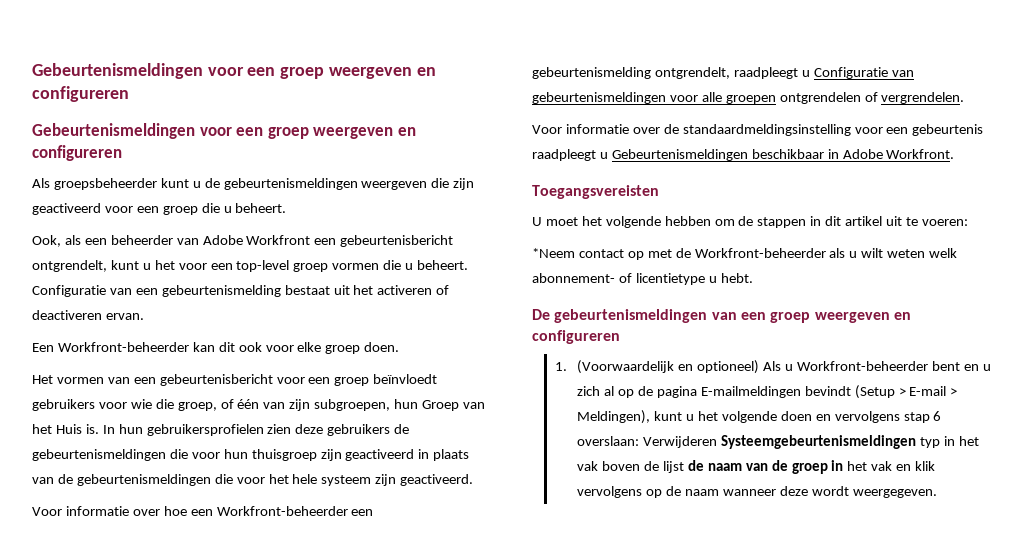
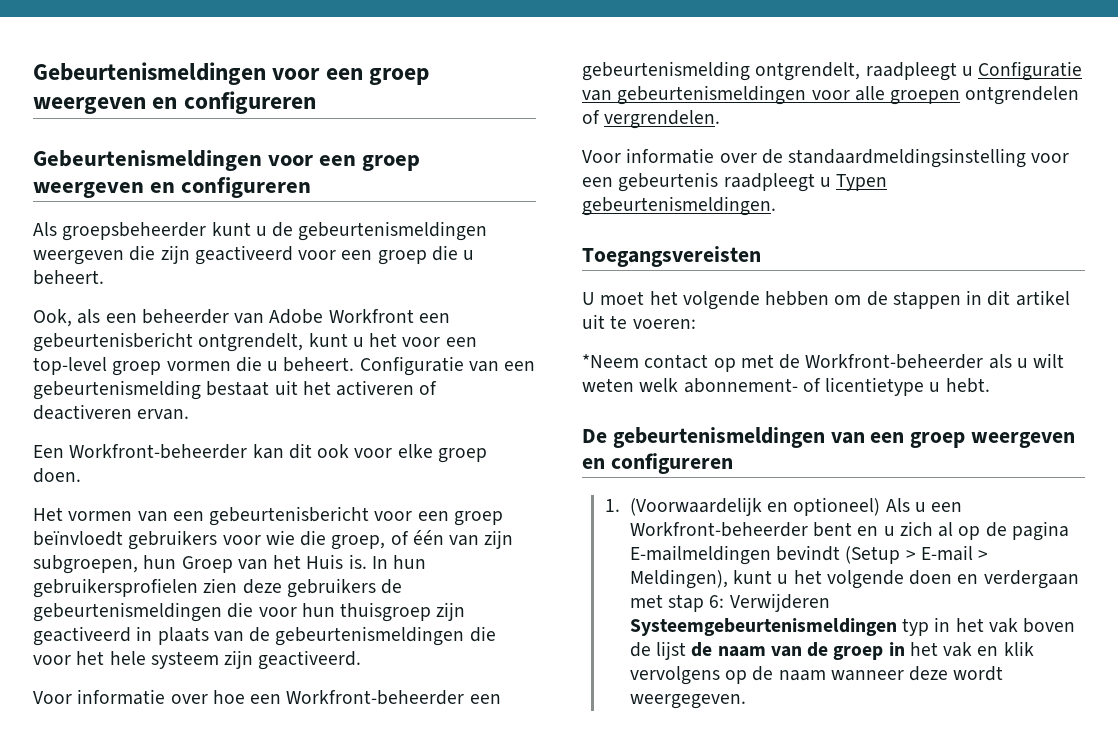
[611,149,955,161] Gebeurtenismeldingen beschikbaar in Adobe Workfront. -> [836,174,888,191] [582,196,776,216] Typen gebeurtenismeldingen.
(793, 367) none -> [931,502,963,512] een
[834,411,942,423] [577,436,640,446] vervolgens stap 6 overslaan: -> [983,570,1079,589] [629,594,725,612] verdergaan met stap 6:

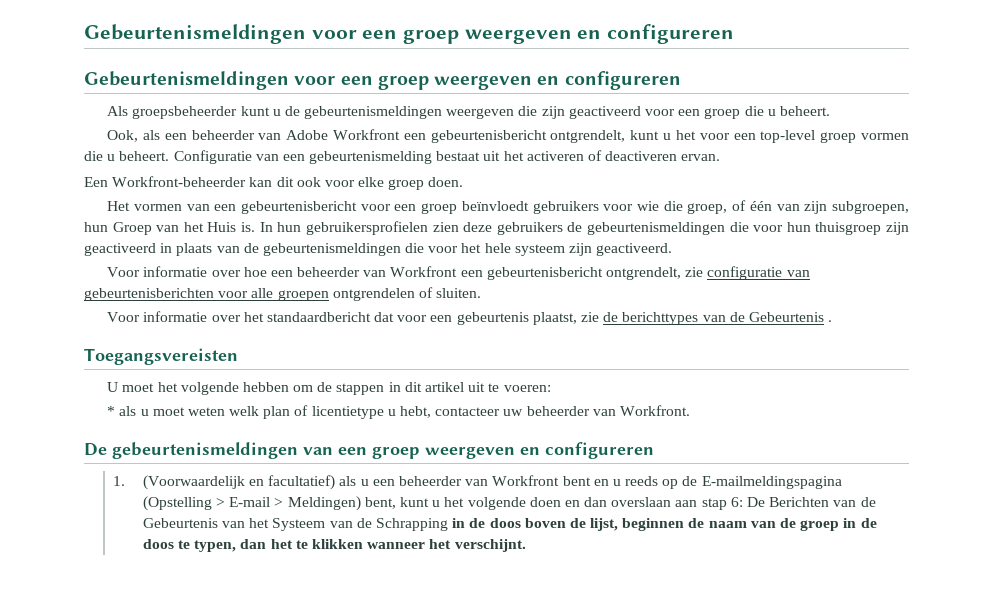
[286,690,501,705] [582,61,1083,81] [582,85,807,105] Workfront-beheerder een gebeurtenismelding ontgrendelt, raadpleegt u Configuratie van gebeurtenismeldingen -> [297,266,810,280] [84,288,214,301] beheerder van Workfront een gebeurtenisbericht ontgrendelt, zie configuratie van gebeurtenisberichten
[604,110,721,129] [582,148,1070,168] [582,172,888,192] [582,196,776,216] vergrendelen. // Voor informatie over de standaardmeldingsinstelling voor een gebeurtenis raadpleegt u Typen gebeurtenismeldingen. -> [436,288,482,298] [107,311,833,325] sluiten. // Voor informatie over het standaardbericht dat voor een gebeurtenis plaatst, zie de berichttypes van de Gebeurtenis .
[582,353,1065,372] *Neem contact op met de Workfront-beheerder als u wilt -> [107,406,185,416] * als u moet
[683,378,798,393] abonnement- -> [263,406,291,419] plan
[945,378,990,393] hebt. -> [399,405,690,418] hebt, contacteer uw beheerder van Workfront.
[793,497,963,516] [629,521,1069,541] [629,545,901,565] optioneel) Als u een Workfront-beheerder bent en u zich al op de pagina E-mailmeldingen bevindt (Setup -> [268,475,842,490] [142,496,212,511] facultatief) als u een beheerder van Workfront bent en u reeds op de E-mailmeldingspagina (Opstelling
[629,569,728,589] Meldingen), -> [287,496,396,511] Meldingen) bent,
[983,570,1079,589] [629,593,830,612] [629,617,1076,636] [629,641,686,660] verdergaan met stap 6: Verwijderen Systeemgebeurtenismeldingen typ in het vak boven de lijst -> [584,497,876,510] [142,518,685,531] dan overslaan aan stap 6: De Berichten van de Gebeurtenis van het Systeem van de Schrapping in de doos boven de lijst, beginnen
[909,641,1034,657] [629,666,1004,685] [629,694,746,709] het vak en klik vervolgens op de naam wanneer deze wordt weergegeven. -> [860,518,877,528] [142,539,526,552] de doos te typen, dan het te klikken wanneer het verschijnt.

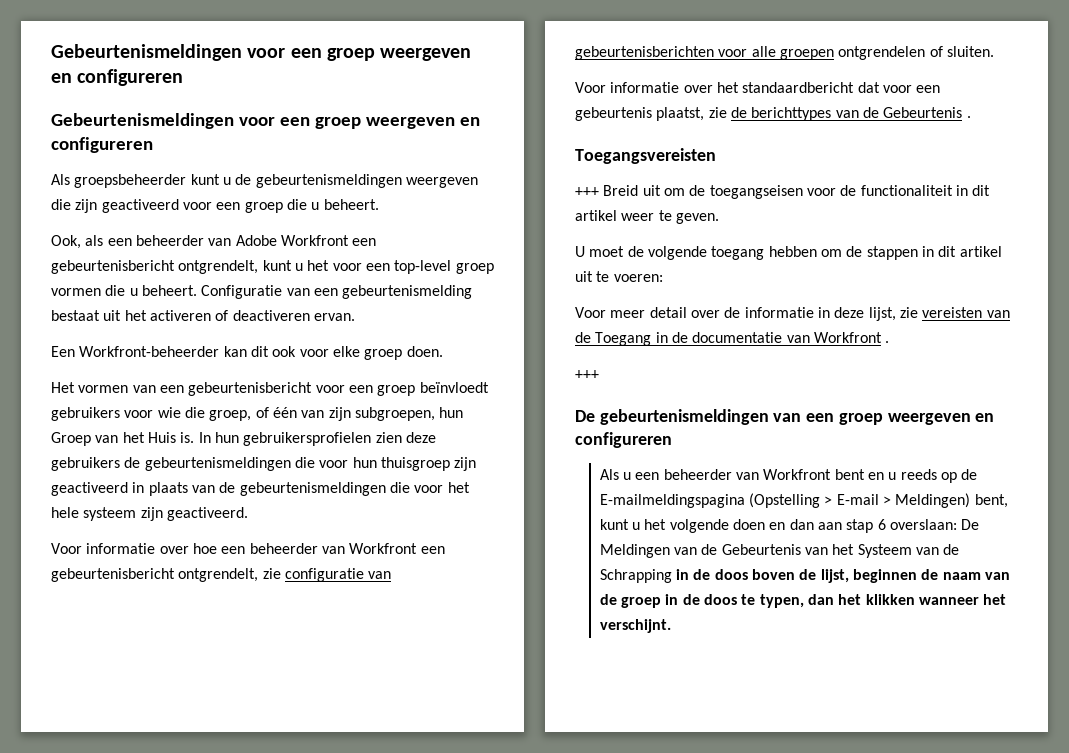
(238, 356) none -> [575,185,991,199] [575,210,719,224] // +++ Breid uit om de toegangseisen voor de functionaliteit in dit artikel weer te geven.
[157,382,239,395] het volgende -> [627,246,765,260] de volgende toegang
[107,405,690,419] * als u moet weten welk plan of licentietype u hebt, contacteer uw beheerder van Workfront. -> [575,307,1010,321] [575,332,890,346] [575,370,599,379] Voor meer detail over de informatie in deze lijst, zie vereisten van de Toegang in de documentatie van Workfront . // +++
[113,475,357,490] 1. (Voorwaardelijk en facultatief) als -> [599,469,619,480] Als
[611,497,672,507] overslaan -> (814, 524) none
[730,497,830,507] 6: De Berichten -> [877,519,980,530] [599,544,670,558] 6 overslaan: De Meldingen
[295,540,308,549] te -> (862, 599) none

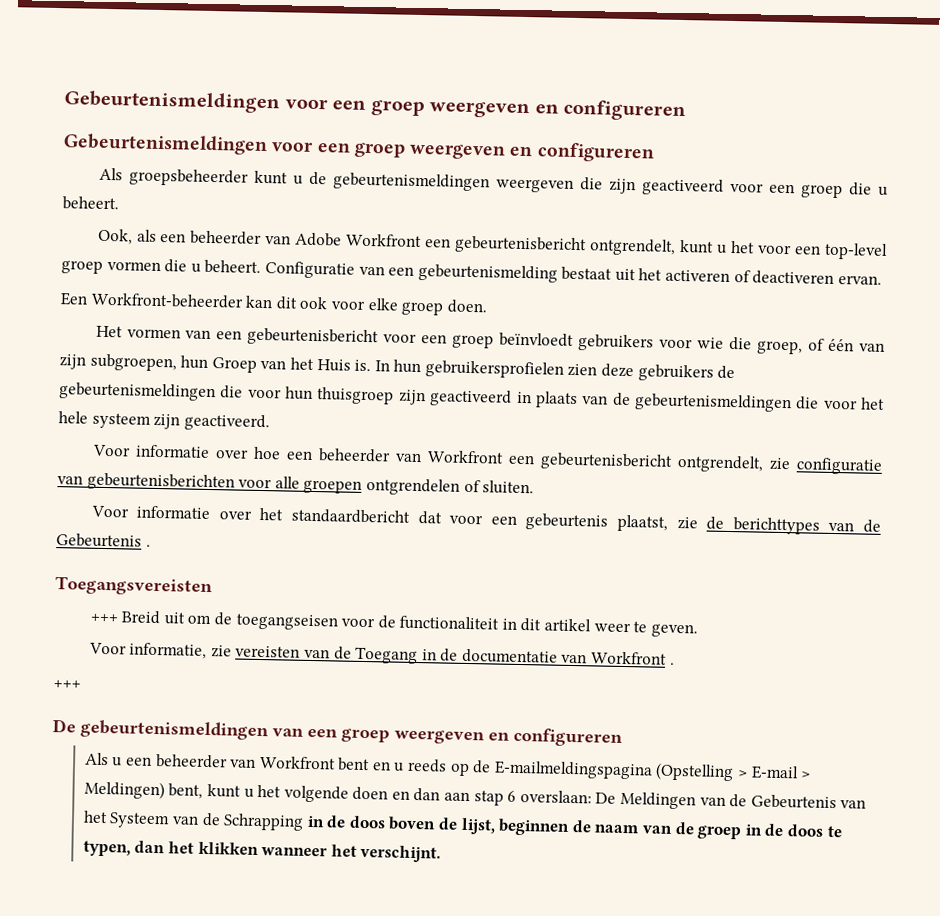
[575,246,1002,260] [575,271,663,282] [575,307,896,321] U moet de volgende toegang hebben om de stappen in dit artikel uit te voeren: // Voor meer detail over de informatie in deze lijst, -> [88,642,208,659] Voor informatie,

